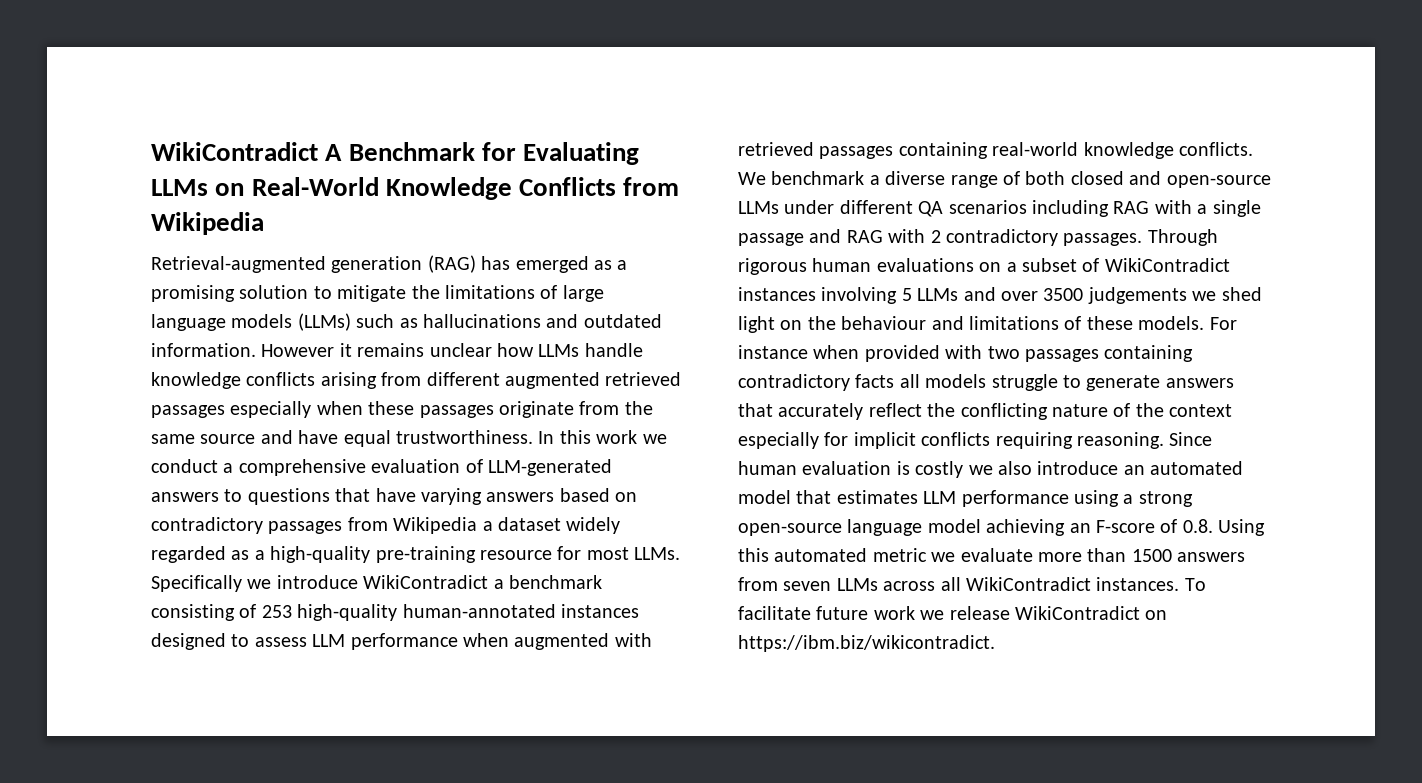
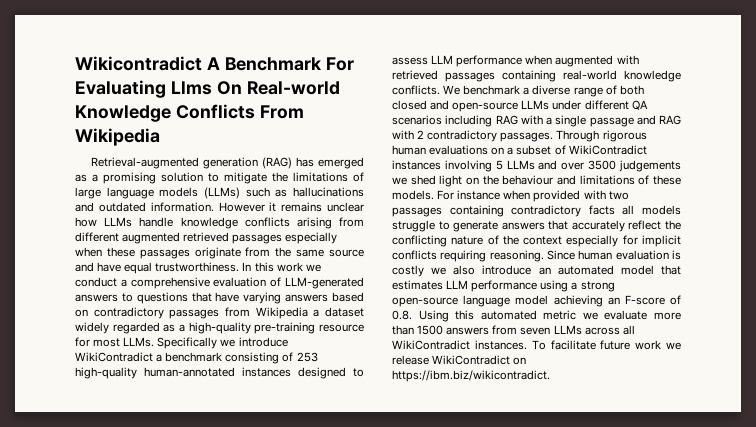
[151,142,318,161] WikiContradict -> [75,56,202,71] Wikicontradict
[481,142,640,165] [151,177,379,196] for Evaluating LLMs on Real-World -> [325,57,354,71] [75,80,340,98] For Evaluating Llms On Real-world
[623,177,680,196] from -> [259,105,304,119] From

